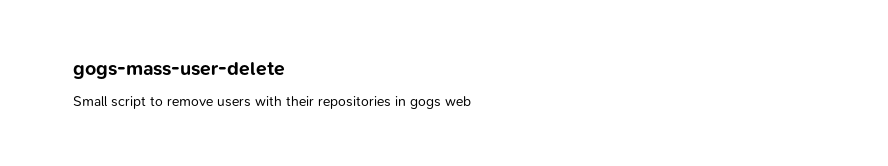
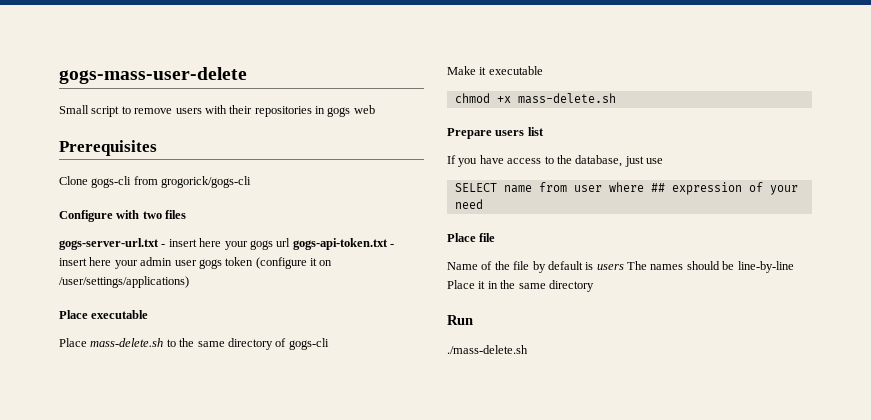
(471, 101) none -> [59,140,157,156] [59,176,252,188] [59,210,187,222] [59,238,394,250] [59,257,333,269] [59,276,189,288] [59,310,149,319] [59,338,329,350] [447,66,543,75] [454,93,616,104] [447,127,544,139] [447,155,663,167] [454,182,798,195] [454,199,483,209] [447,233,496,242] [447,261,794,273] [447,280,594,292] [447,315,473,325] [447,345,528,354] // Prerequisites // Clone gogs-cli from grogorick/gogs-cli // Configure with two files // gogs-server-url.txt - insert here your gogs url gogs-api-token.txt - insert here your admin user gogs token (configure it on /user/settings/applications) // Place executable // Place mass-delete.sh to the same directory of gogs-cli // Make it executable // chmod +x mass-delete.sh // Prepare users list // If you have access to the database, just use // SELECT name from user where ## expression of your need // Place file // Name of the file by default is users The names should be line-by-line Place it in the same directory // Run // ./mass-delete.sh

